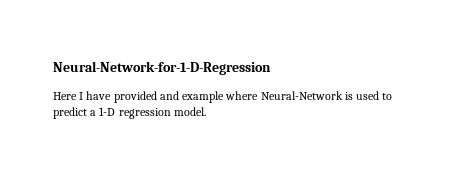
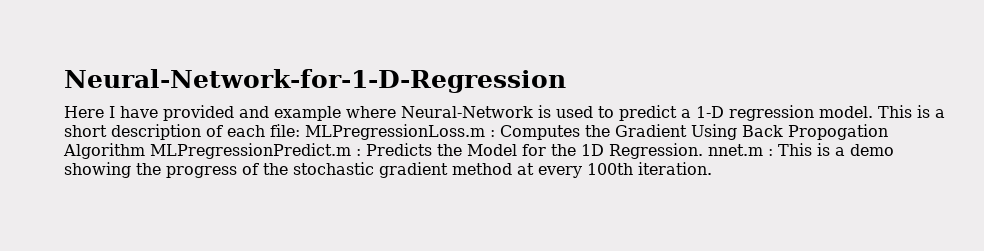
(206, 111) none -> [878,105,945,118] [64,124,888,140] [63,143,894,159] [64,162,712,178] This is a short description of each file: MLPregressionLoss.m : Computes the Gradient Using Back Propogation Algorithm MLPregressionPredict.m : Predicts the Model for the 1D Regression. nnet.m : This is a demo showing the progress of the stochastic gradient method at every 100th iteration.

